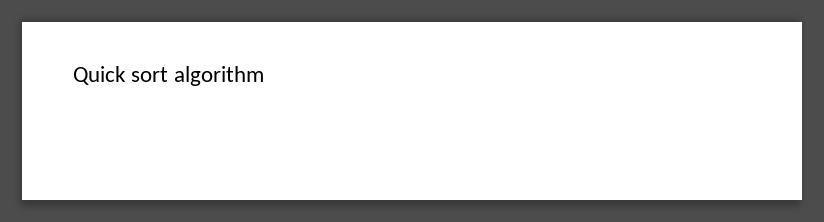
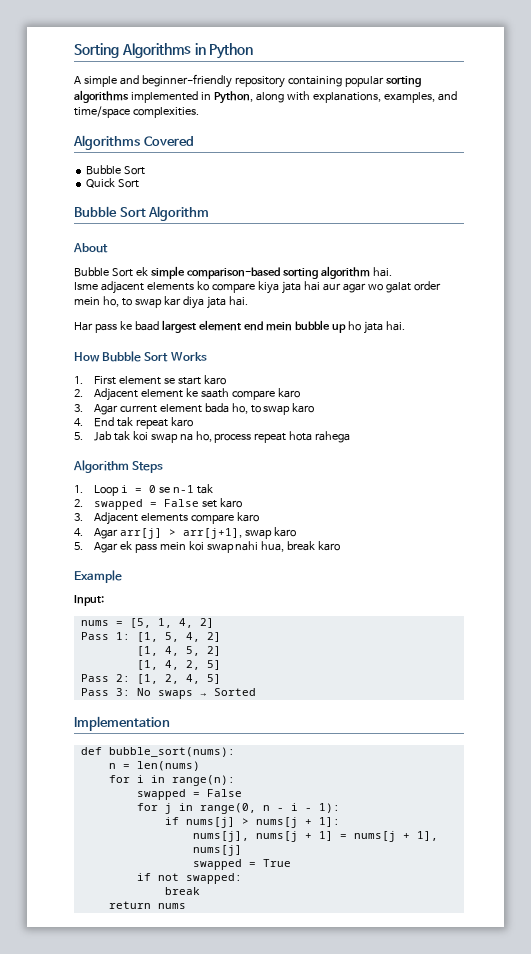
[73,66,265,86] Quick sort algorithm -> [74,43,254,59] [74,74,421,88] [74,90,457,104] [74,106,199,118] [73,135,194,150] [86,165,146,175] [86,178,140,188] [74,206,210,221] [73,243,108,253] [74,266,392,279] [74,281,441,294] [74,296,248,309] [74,320,405,334] [74,351,207,362] [74,375,226,385] [74,388,300,401] [74,403,315,415] [74,417,193,429] [74,431,351,443] [73,460,164,473] [74,484,213,496] [74,498,242,510] [74,512,259,525] [74,527,296,539] [74,541,341,553] [74,570,122,583] [74,595,104,606] [80,618,214,628] [80,632,221,642] [136,646,221,656] [136,660,221,670] [80,674,221,684] [80,688,256,699] [74,716,170,731] [80,747,235,757] [108,761,200,771] [108,775,235,786] [136,789,242,800] [136,803,340,814] [164,817,340,828] [192,831,438,842] [192,845,242,856] [192,859,291,870] [136,873,242,884] [164,887,200,895] [108,901,186,909] Sorting Algorithms in Python // A simple and beginner-friendly repository containing popular sorting algorithms implemented in Python, along with explanations, examples, and time/space complexities. // Algorithms Covered // Bubble Sort // Quick Sort // Bubble Sort Algorithm // About // Bubble Sort ek simple comparison-based sorting algorithm hai. // Isme adjacent elements ko compare kiya jata hai aur agar wo galat order mein ho, to swap kar diya jata hai. // Har pass ke baad largest element end mein bubble up ho jata hai. // How Bubble Sort Works // 1. First element se start karo // 2. Adjacent element ke saath compare karo // 3. Agar current element bada ho, to swap karo // 4. End tak repeat karo // 5. Jab tak koi swap na ho, process repeat hota rahega // Algorithm Steps // 1. Loop i = 0 se n-1 tak // 2. swapped = False set karo // 3. Adjacent elements compare karo // 4. Agar arr[j] > arr[j+1], swap karo // 5. Agar ek pass mein koi swap nahi hua, break karo // Example // Input: // nums = [5, 1, 4, 2] // Pass 1: [1, 5, 4, 2] // [1, 4, 5, 2] // [1, 4, 2, 5] // Pass 2: [1, 2, 4, 5] // Pass 3: No swaps → Sorted // Implementation // def bubble_sort(nums): // n = len(nums) // for i in range(n): // swapped = False // for j in range(0, n - i - 1): // if nums[j] > nums[j + 1]: // nums[j], nums[j + 1] = nums[j + 1], nums[j] // swapped = True // if not swapped: // break // return nums

